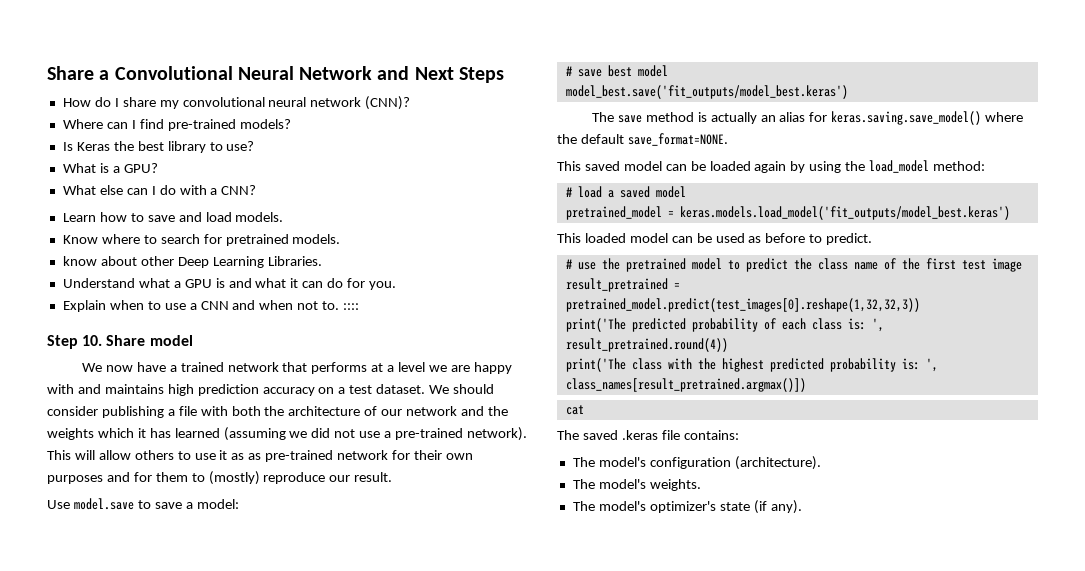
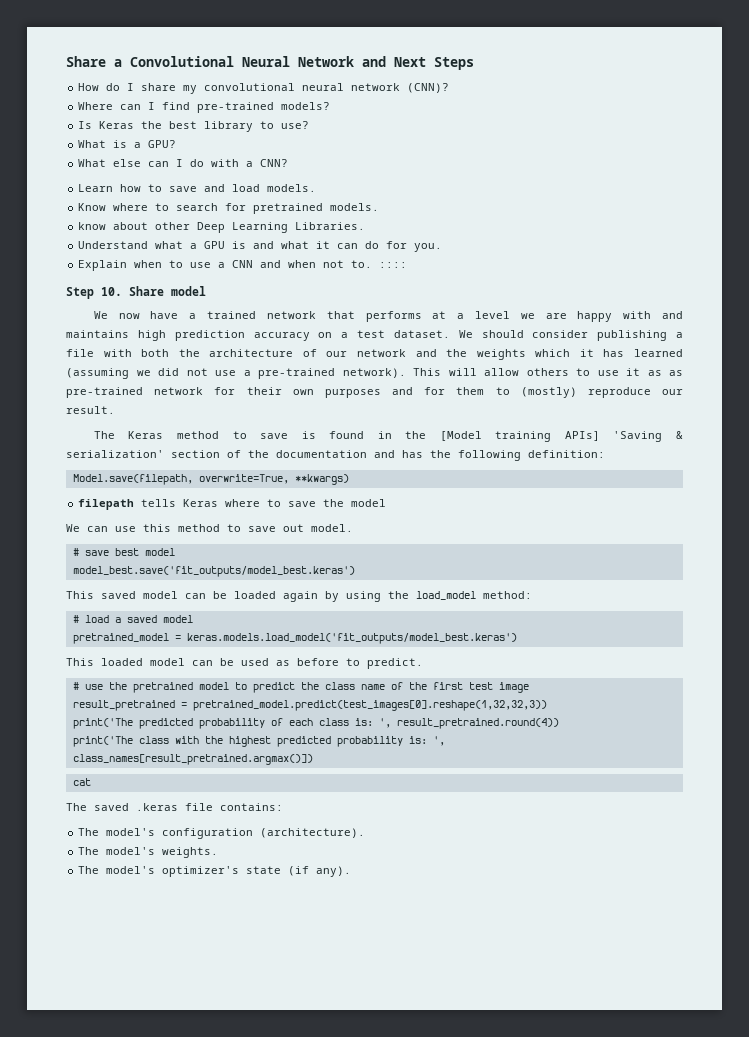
[47,498,239,510] Use model.save to save a model: -> [93,431,683,442] [66,450,605,461] [72,474,349,485] [78,499,387,510] [66,524,353,532] The Keras method to save is found in the [Model training APIs] 'Saving & serialization' section of the documentation and has the following definition: // Model.save(filepath, overwrite=True, **kwargs) // filepath tells Keras where to save the model // We can use this method to save out model.
[591,111,1024,125] [557,133,728,146] // The save method is actually an alias for keras.saving.save_model() where the default save_format=NONE. -> (355, 571) none

